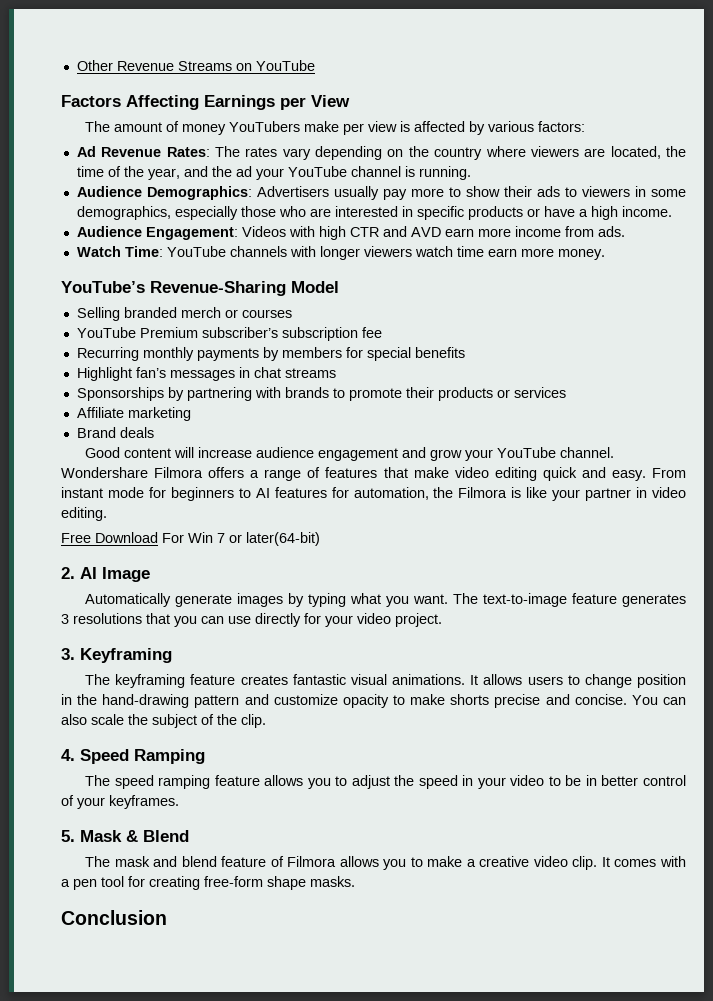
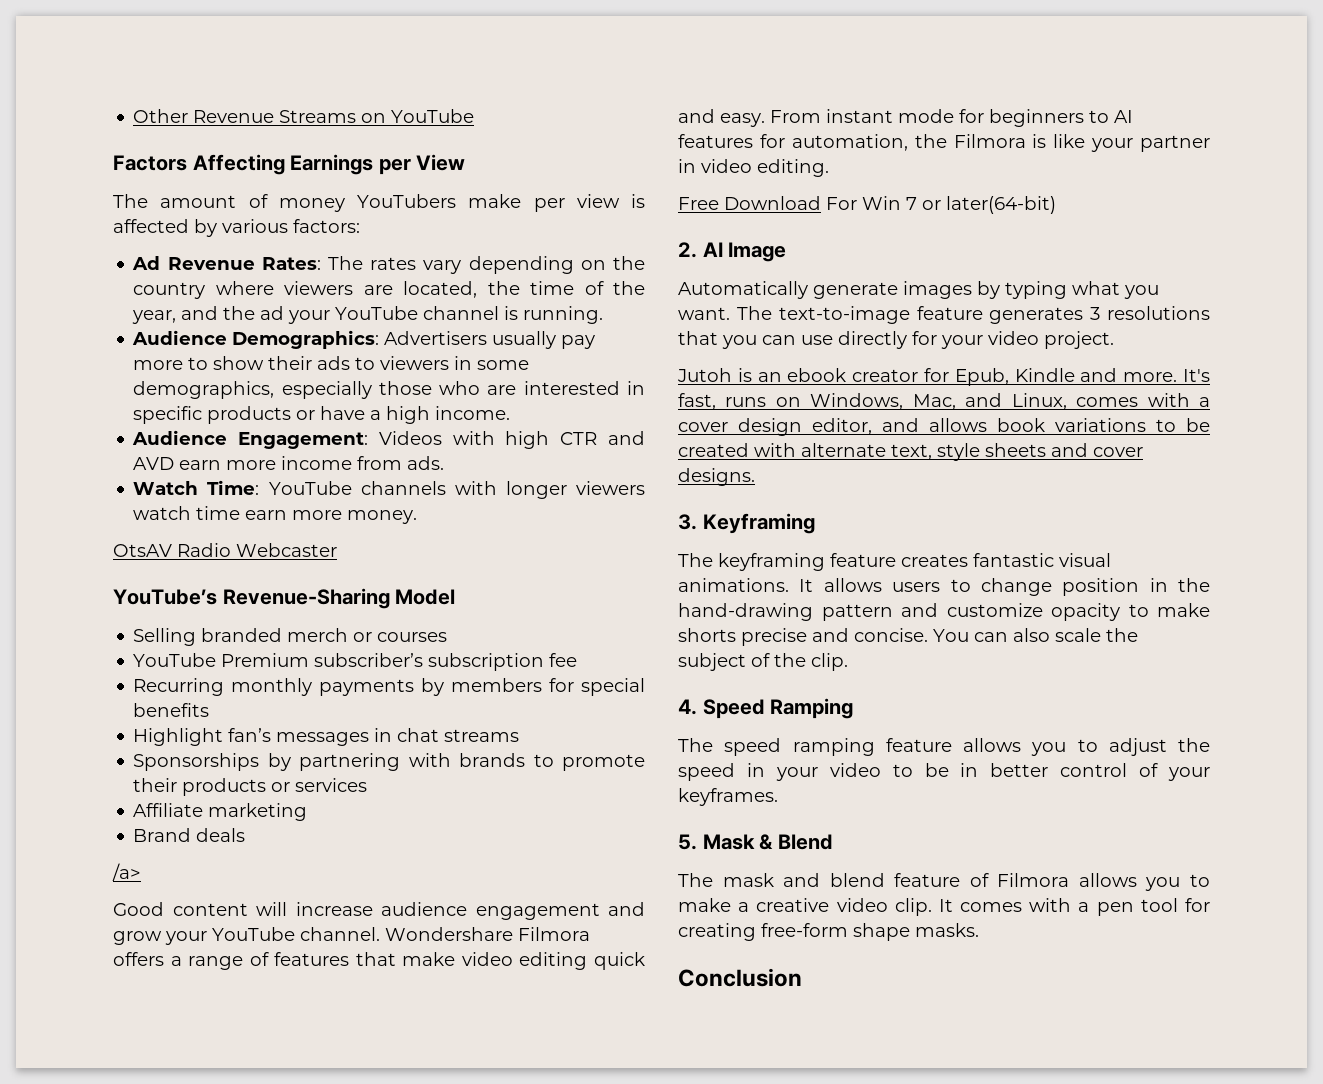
(605, 254) none -> [113,543,337,557] // OtsAV Radio Webcaster
(154, 432) none -> [112,863,141,881] // /a>
(442, 620) none -> [677,368,1210,386] [678,393,1210,410] [678,418,1210,436] [678,443,1143,461] [678,468,755,486] // Jutoh is an ebook creator for Epub, Kindle and more. It's fast, runs on Windows, Mac, and Linux, comes with a cover design editor, and allows book variations to be created with alternate text, style sheets and cover designs.

